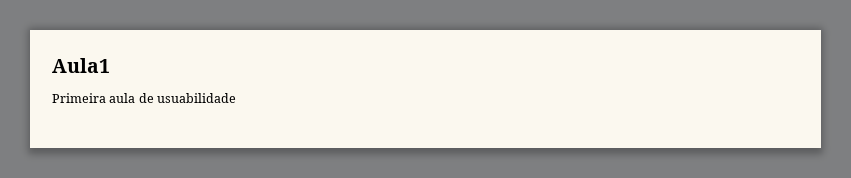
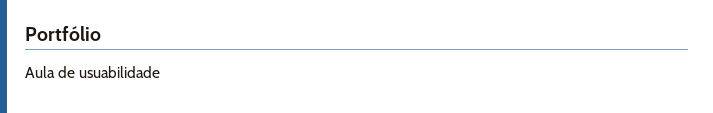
[52,58,110,73] [52,93,136,103] Aula1 // Primeira aula -> [25,26,101,41] [25,66,55,78] Portfólio // Aula

